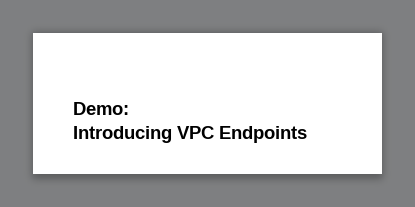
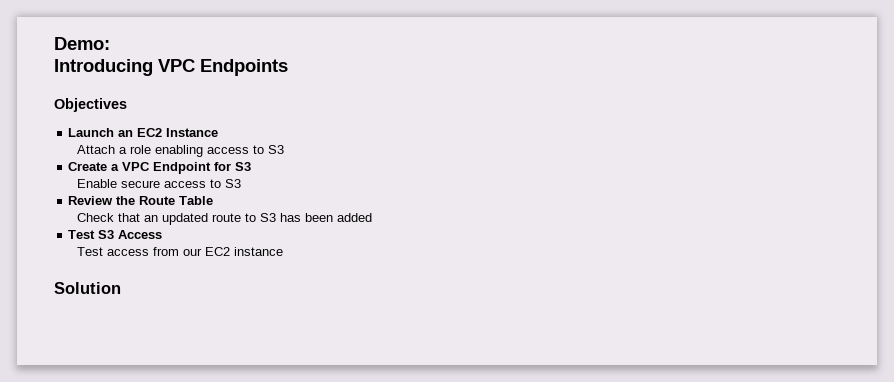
(307, 134) none -> [54,98,127,112] [68,128,219,137] [77,145,285,157] [68,162,252,174] [77,179,242,188] [68,196,214,205] [77,213,373,225] [68,230,163,239] [77,247,284,256] [54,282,121,294] // Objectives // Launch an EC2 Instance // Attach a role enabling access to S3 // Create a VPC Endpoint for S3 // Enable secure access to S3 // Review the Route Table // Check that an updated route to S3 has been added // Test S3 Access // Test access from our EC2 instance // Solution

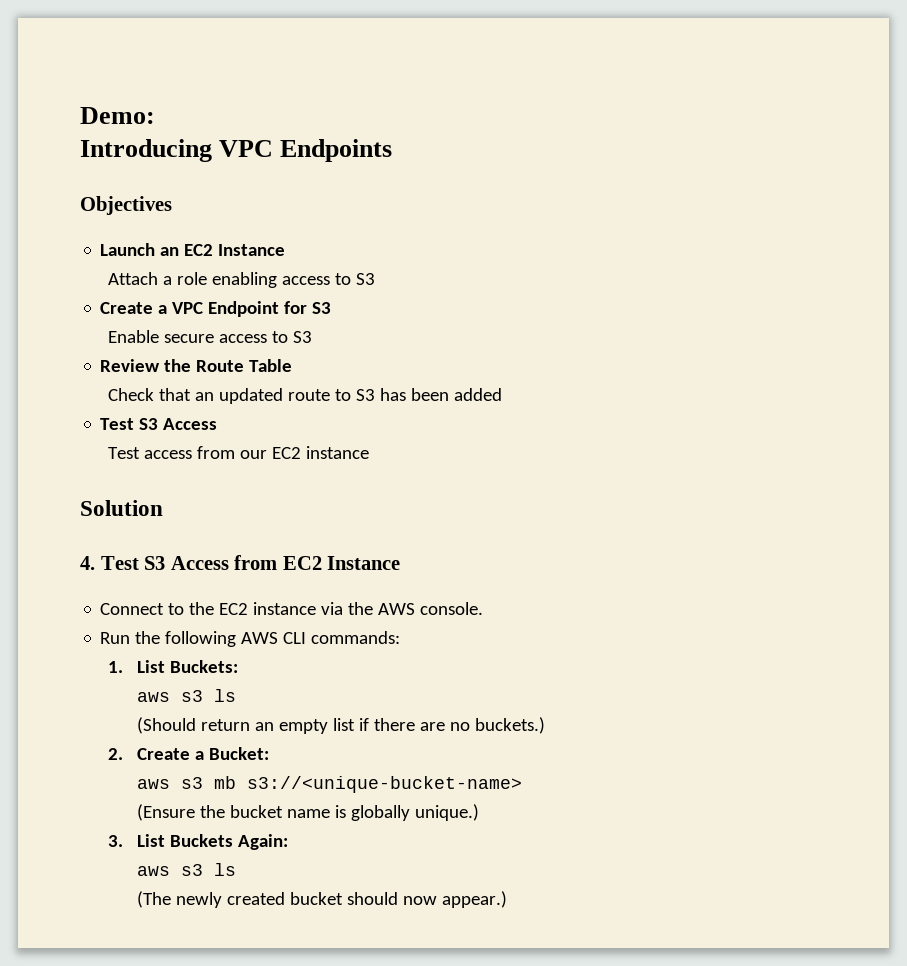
(121, 288) none -> [80,555,401,570] [100,602,484,615] [100,631,401,647] [108,660,238,673] [136,689,236,702] [136,717,545,734] [108,747,269,760] [136,776,522,793] [136,804,479,821] [108,834,288,850] [136,863,236,876] [136,891,507,908] // 4. Test S3 Access from EC2 Instance // Connect to the EC2 instance via the AWS console. // Run the following AWS CLI commands: // 1. List Buckets: // aws s3 ls // (Should return an empty list if there are no buckets.) // 2. Create a Bucket: // aws s3 mb s3://<unique-bucket-name> // (Ensure the bucket name is globally unique.) // 3. List Buckets Again: // aws s3 ls // (The newly created bucket should now appear.)

